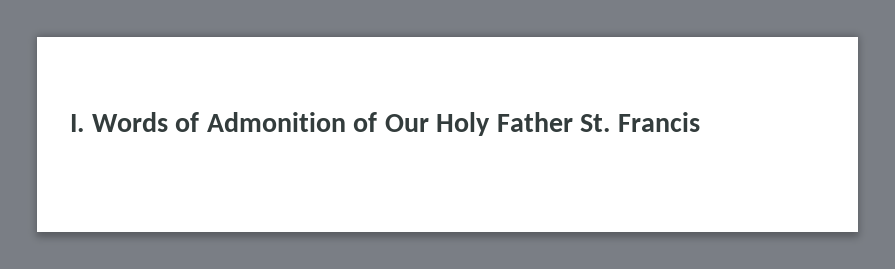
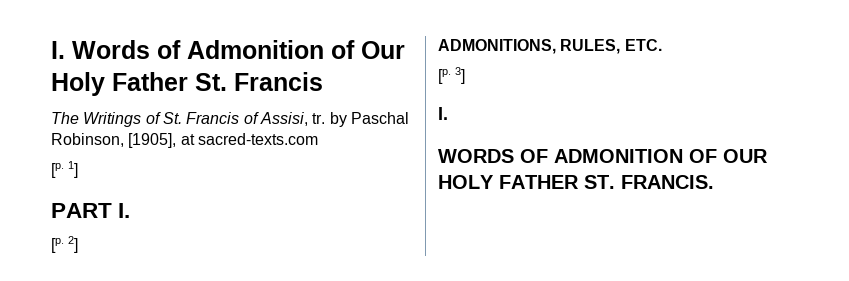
(701, 122) none -> [51,112,409,127] [51,133,318,148] [51,161,79,178] [51,203,131,218] [51,236,79,253] [438,39,662,54] [438,67,466,84] [438,107,448,120] [438,149,768,163] [438,175,714,189] // The Writings of St. Francis of Assisi, tr. by Paschal Robinson, [1905], at sacred-texts.com // [p. 1] // PART I. // [p. 2] // ADMONITIONS, RULES, ETC. // [p. 3] // I. // WORDS OF ADMONITION OF OUR HOLY FATHER ST. FRANCIS.

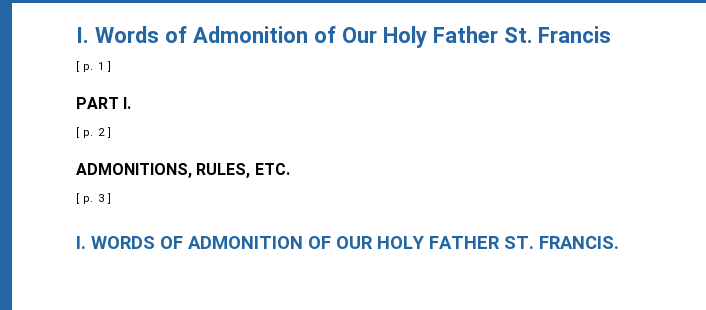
[51,112,409,127] [51,133,318,148] [51,161,79,178] [51,203,131,218] [51,236,79,253] The Writings of St. Francis of Assisi, tr. by Paschal Robinson, [1905], at sacred-texts.com // [p. 1] // PART I. // [p. 2] -> [76,61,111,72] [76,97,132,109] [76,127,111,138] [ p. 1 ] // PART I. // [ p. 2 ]
[438,67,466,84] [438,107,448,120] [p. 3] // I. // -> [76,193,111,204] [76,236,86,249] [ p. 3 ] // I.

